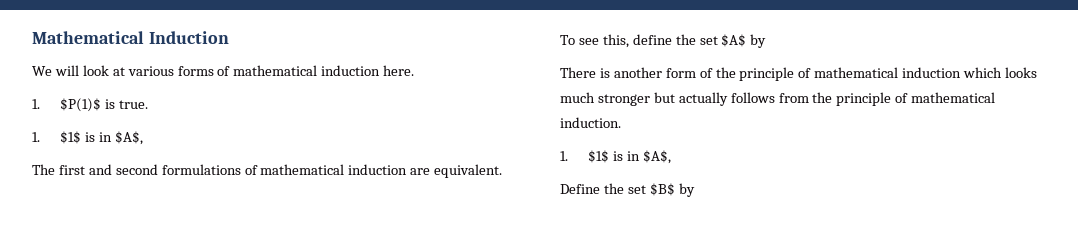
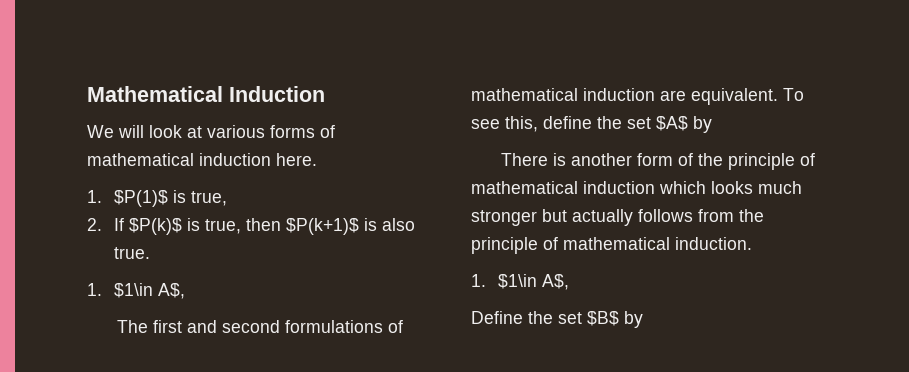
[119,100,149,109] [32,131,144,145] true. // 1. $1$ is in $A$, -> [191,191,228,206] [87,218,416,235] [114,247,151,259] [87,283,186,299] true, // 2. If $P(k)$ is true, then $P(k+1)$ is also true. // 1. $1\in A$,
[588,150,672,164] $1$ is in $A$, -> [498,274,570,290] $1\in A$,

